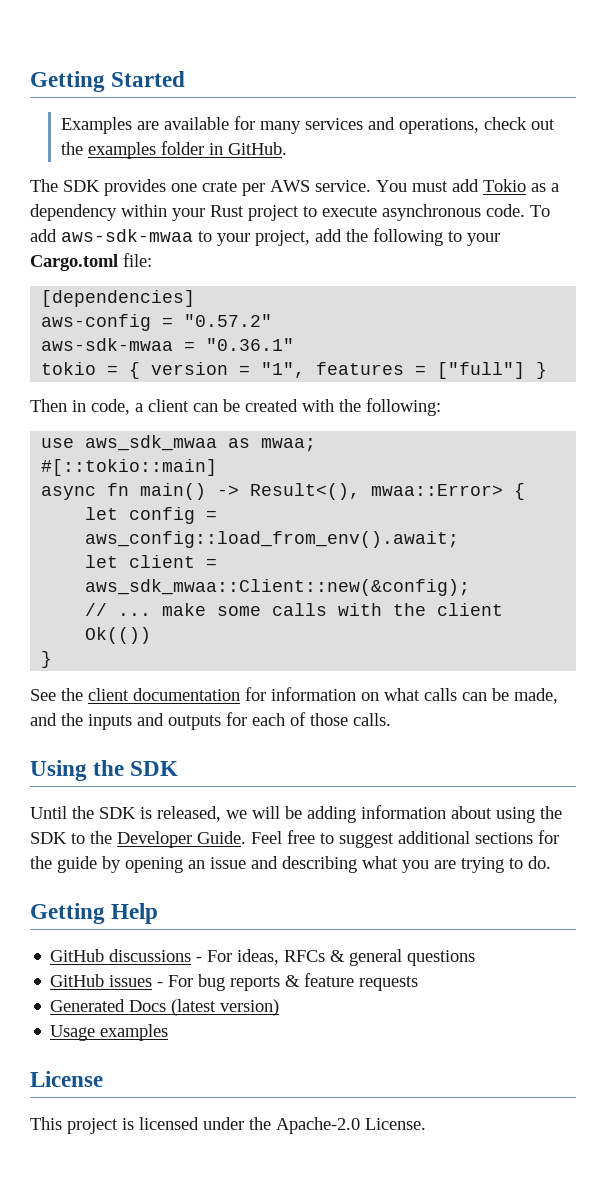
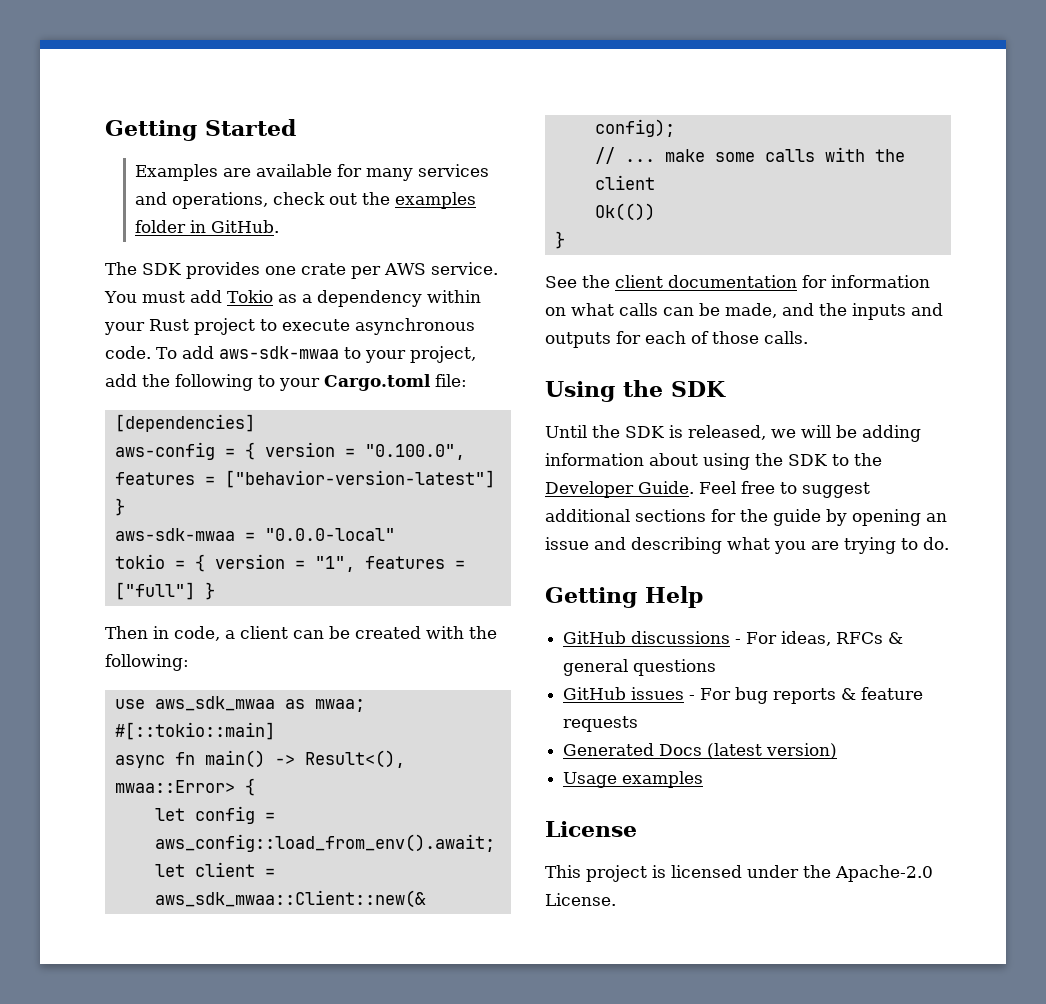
[184,314,273,327] "0.57.2" -> [244,442,465,460] [114,470,495,488] [114,498,125,516] { version = "0.100.0", features = ["behavior-version-latest"] }
[206,338,295,351] "0.36.1" -> [264,528,395,541] "0.0.0-local"

